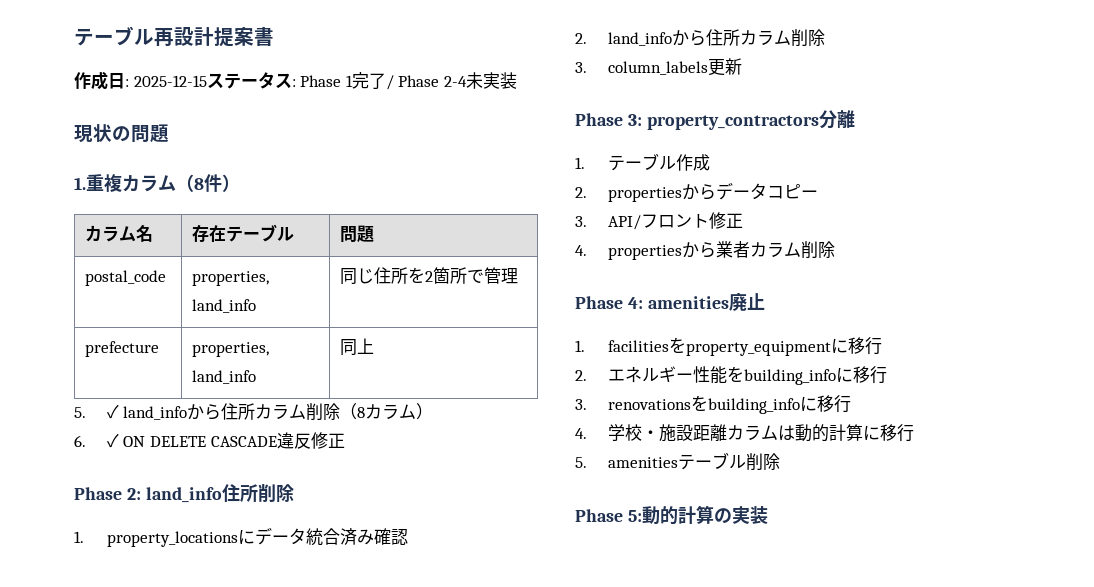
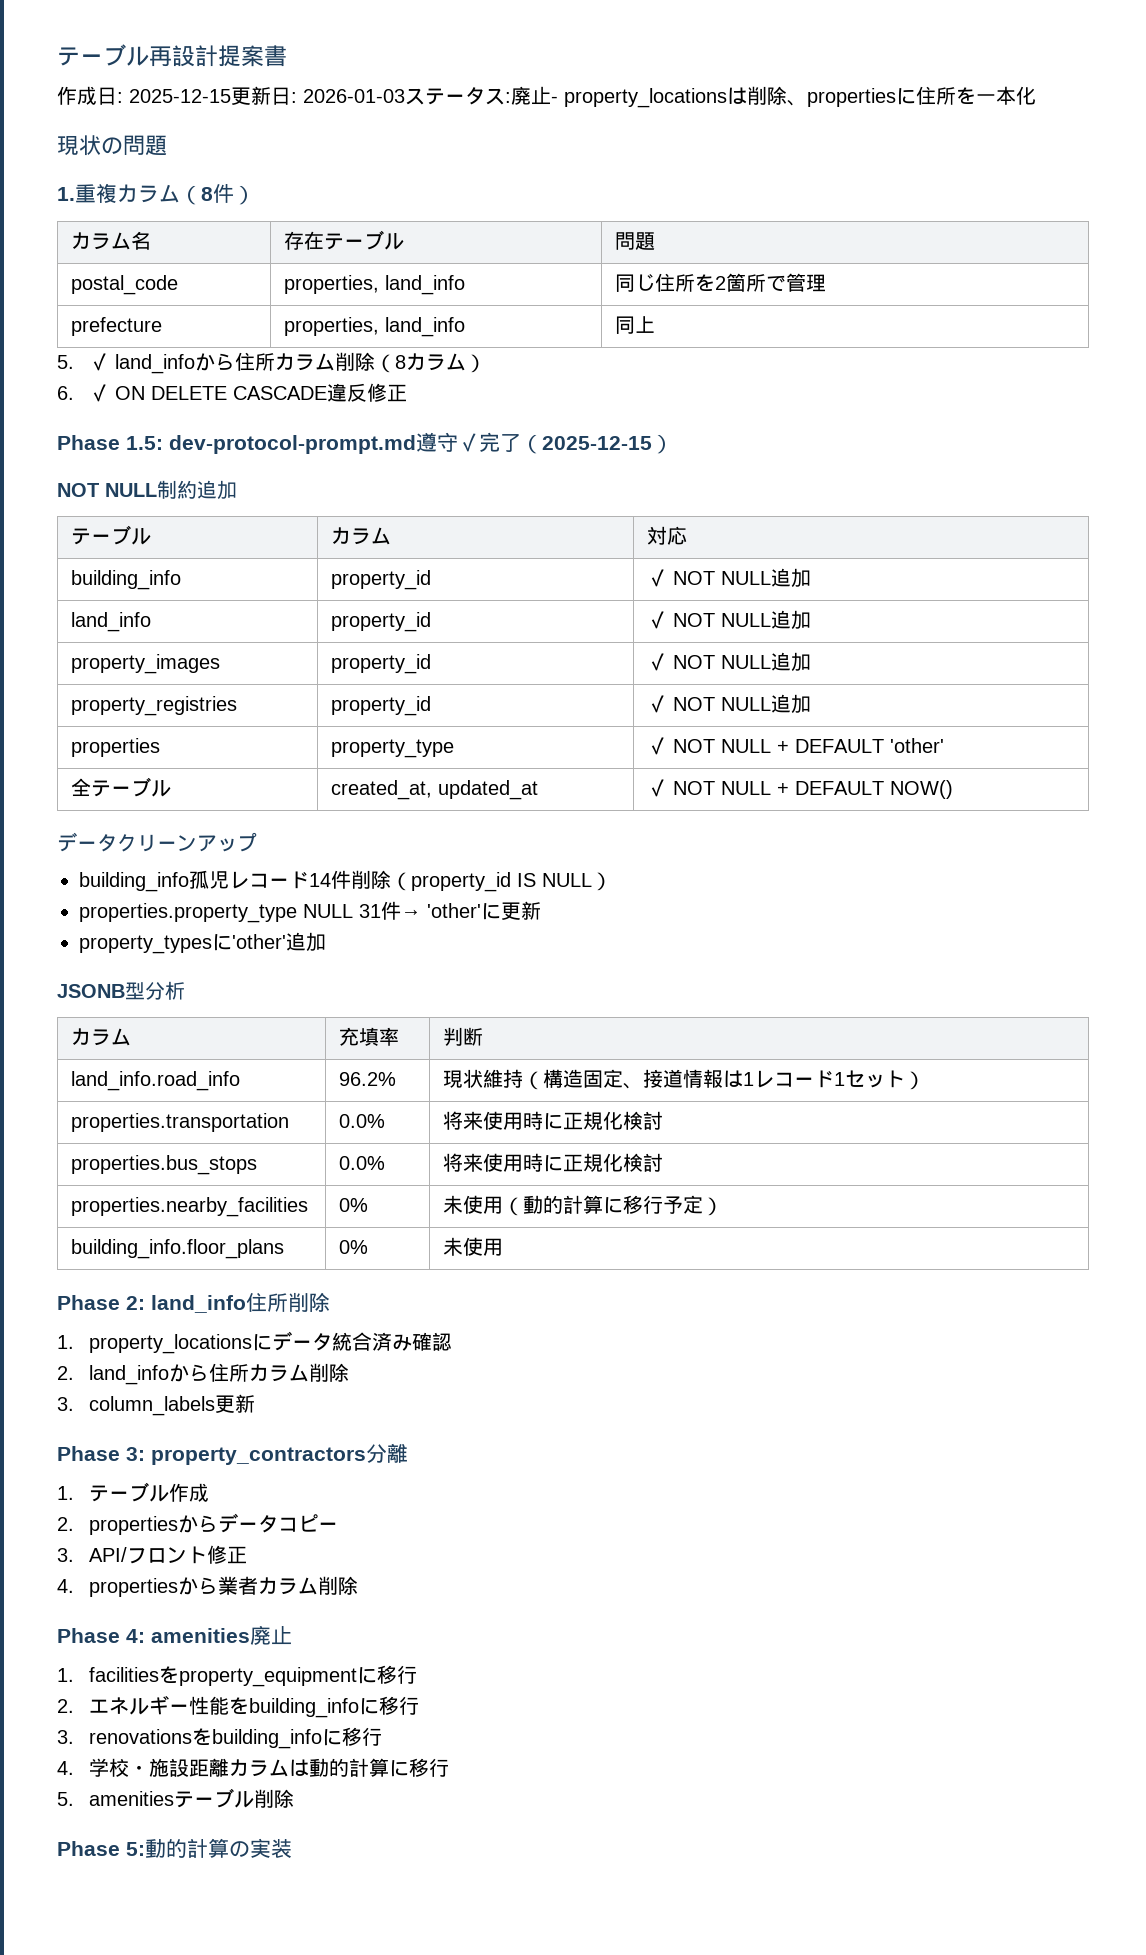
[206,72,517,90] ステータス: Phase 1完了/ Phase 2-4未実装 -> [231,86,1036,108] 更新日: 2026-01-03ステータス:廃止- property_locationsは削除、propertiesに住所を一本化
(345, 440) none -> [57,432,673,454] [57,480,237,500] [70,525,151,545] [330,527,391,545] [646,526,687,545] [70,570,181,590] [330,570,431,590] [646,568,811,588] [70,612,151,632] [330,612,431,632] [646,610,811,630] [70,654,220,674] [330,654,431,674] [646,652,811,672] [70,696,237,716] [330,696,431,716] [646,694,811,714] [70,738,160,757] [330,739,454,758] [646,737,944,755] [70,777,171,797] [330,780,538,800] [646,779,953,799] [57,832,257,852] [79,870,612,892] [79,901,541,923] [79,932,326,954] [57,981,185,1000] [70,1028,131,1046] [338,1027,399,1046] [442,1027,483,1046] [70,1071,240,1091] [338,1072,396,1086] [442,1069,925,1090] [70,1113,289,1132] [338,1114,385,1128] [442,1111,663,1130] [70,1155,257,1175] [338,1156,385,1170] [442,1153,663,1172] [70,1197,308,1217] [338,1198,368,1212] [442,1195,723,1216] [70,1239,284,1259] [338,1240,368,1254] [442,1237,503,1256] // Phase 1.5: dev-protocol-prompt.md遵守✓完了（2025-12-15） // NOT NULL制約追加 // テーブル | カラム | 対応 // building_info | property_id | ✓ NOT NULL追加 // land_info | property_id | ✓ NOT NULL追加 // property_images | property_id | ✓ NOT NULL追加 // property_registries | property_id | ✓ NOT NULL追加 // properties | property_type | ✓ NOT NULL + DEFAULT 'other' // 全テーブル | created_at, updated_at | ✓ NOT NULL + DEFAULT NOW() // データクリーンアップ // building_info孤児レコード14件削除（property_id IS NULL） // properties.property_type NULL 31件→ 'other'に更新 // property_typesに'other'追加 // JSONB型分析 // カラム | 充填率 | 判断 // land_info.road_info | 96.2% | 現状維持（構造固定、接道情報は1レコード1セット） // properties.transportation | 0.0% | 将来使用時に正規化検討 // properties.bus_stops | 0.0% | 将来使用時に正規化検討 // properties.nearby_facilities | 0% | 未使用（動的計算に移行予定） // building_info.floor_plans | 0% | 未使用

